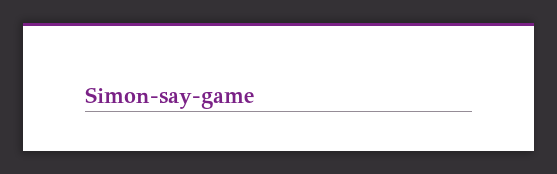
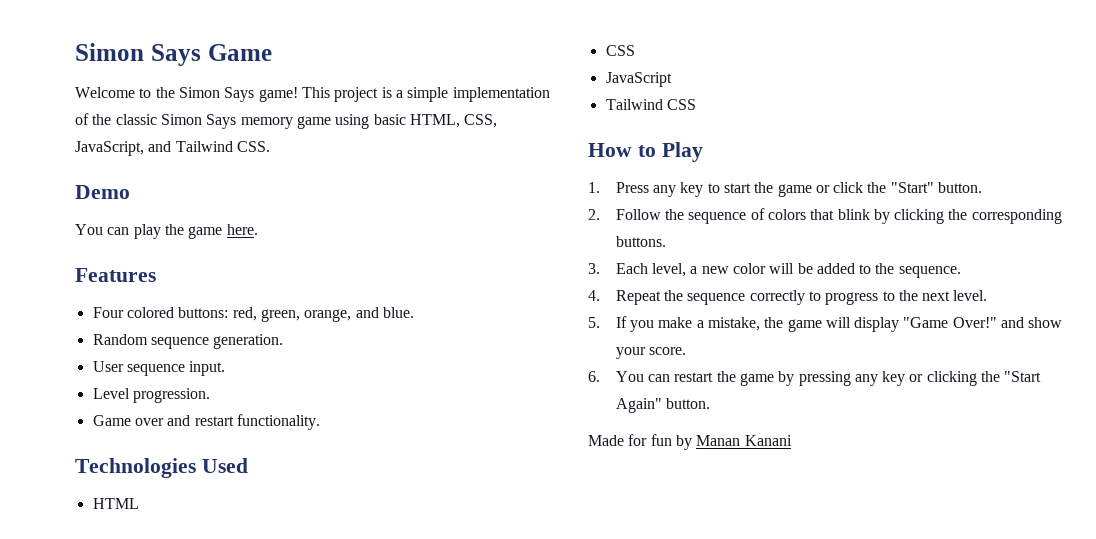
[85,87,255,109] Simon-say-game -> [75,43,272,66] [75,87,550,102] [75,113,498,129] [75,141,270,156] [75,185,130,199] [75,224,258,239] [75,268,156,282] [92,307,414,322] [92,334,284,349] [92,361,226,376] [92,388,210,403] [92,414,320,430] [75,458,248,478] [92,498,139,509] [605,45,635,56] [605,72,672,87] [605,99,696,110] [588,142,703,162] [588,182,983,197] [588,208,1062,224] [615,236,666,247] [588,263,961,278] [588,290,988,305] [588,316,1063,332] [615,347,686,359] [588,371,1042,386] [615,398,710,413] [588,434,792,450] Simon Says Game // Welcome to the Simon Says game! This project is a simple implementation of the classic Simon Says memory game using basic HTML, CSS, JavaScript, and Tailwind CSS. // Demo // You can play the game here. // Features // Four colored buttons: red, green, orange, and blue. // Random sequence generation. // User sequence input. // Level progression. // Game over and restart functionality. // Technologies Used // HTML // CSS // JavaScript // Tailwind CSS // How to Play // 1. Press any key to start the game or click the "Start" button. // 2. Follow the sequence of colors that blink by clicking the corresponding buttons. // 3. Each level, a new color will be added to the sequence. // 4. Repeat the sequence correctly to progress to the next level. // 5. If you make a mistake, the game will display "Game Over!" and show your score. // 6. You can restart the game by pressing any key or clicking the "Start Again" button. // Made for fun by Manan Kanani

